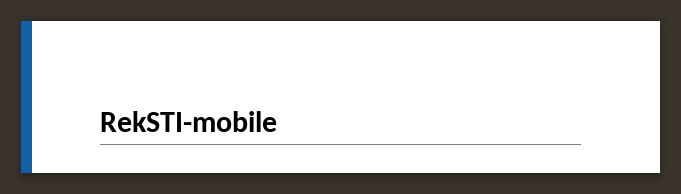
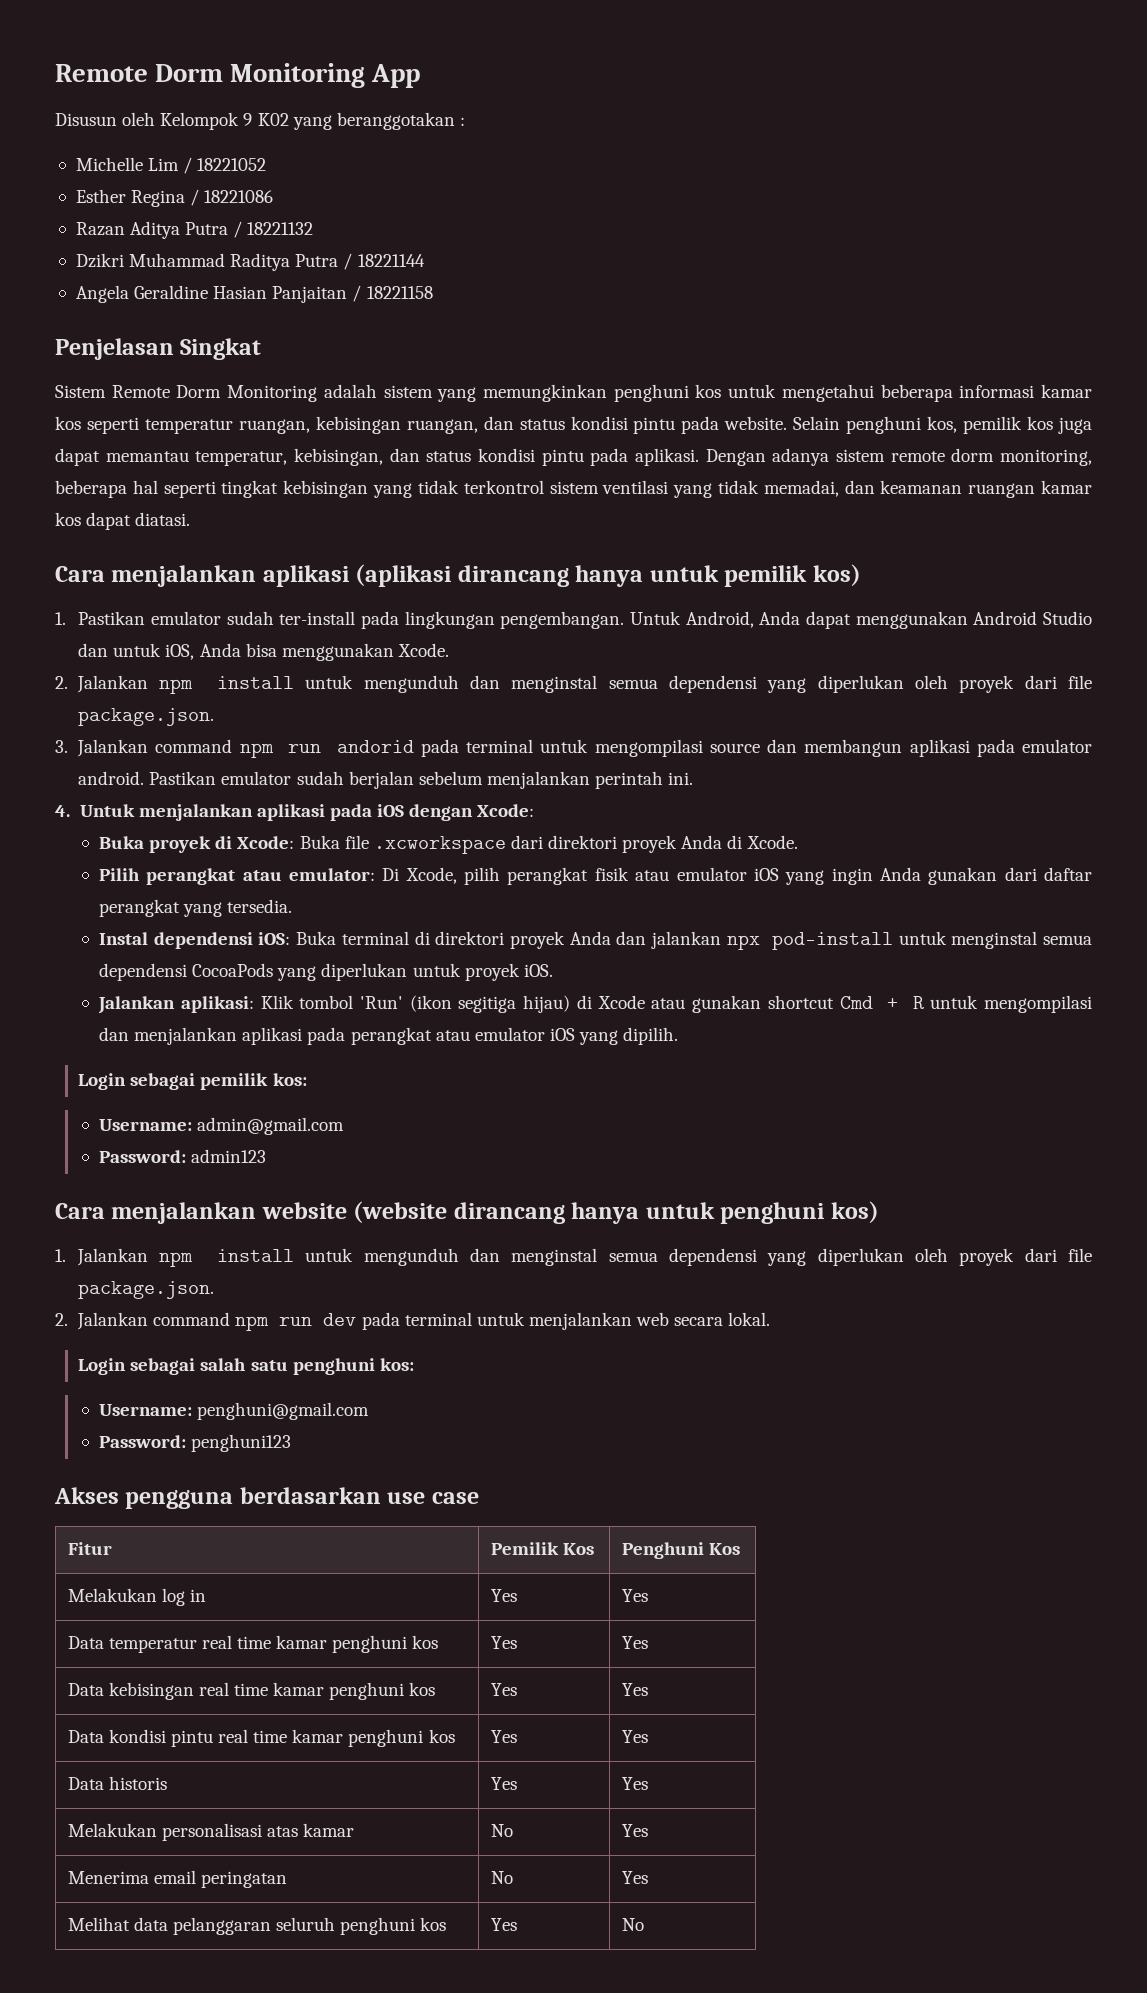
[100,111,277,132] RekSTI-mobile -> [55,63,421,88] [55,112,465,130] [75,157,267,174] [75,189,274,207] [75,221,314,239] [75,253,425,271] [75,285,433,303] [55,338,262,360] [55,384,1092,402] [55,416,1093,434] [55,448,1092,466] [55,480,1092,498] [55,512,191,530] [55,564,861,587] [55,611,1093,629] [78,643,449,661] [55,675,1092,694] [78,708,215,726] [55,739,1092,758] [78,771,694,789] [55,804,535,821] [99,835,798,854] [99,867,1092,885] [99,899,293,917] [99,931,1093,950] [99,963,553,981] [98,995,1093,1014] [99,1027,679,1045] [78,1073,307,1090] [99,1117,345,1135] [99,1149,267,1163] [55,1201,879,1224] [55,1248,1092,1267] [78,1281,215,1299] [55,1312,771,1331] [78,1358,414,1375] [99,1402,370,1420] [99,1434,292,1452] [54,1487,479,1509] [67,1542,112,1555] [490,1542,594,1555] [621,1542,740,1559] [67,1588,206,1606] [490,1589,517,1602] [621,1589,648,1602] [67,1635,439,1653] [490,1636,517,1649] [621,1636,648,1649] [67,1682,436,1700] [490,1683,517,1696] [621,1683,648,1696] [67,1729,455,1747] [490,1730,517,1743] [621,1730,648,1743] [67,1776,167,1790] [490,1777,517,1790] [621,1777,648,1790] [67,1823,354,1841] [490,1824,513,1837] [621,1824,648,1837] [67,1870,287,1888] [490,1871,513,1884] [621,1871,648,1884] [67,1917,447,1935] [490,1918,517,1931] [621,1918,644,1931] Remote Dorm Monitoring App // Disusun oleh Kelompok 9 K02 yang beranggotakan : // Michelle Lim / 18221052 // Esther Regina / 18221086 // Razan Aditya Putra / 18221132 // Dzikri Muhammad Raditya Putra / 18221144 // Angela Geraldine Hasian Panjaitan / 18221158 // Penjelasan Singkat // Sistem Remote Dorm Monitoring adalah sistem yang memungkinkan penghuni kos untuk mengetahui beberapa informasi kamar kos seperti temperatur ruangan, kebisingan ruangan, dan status kondisi pintu pada website. Selain penghuni kos, pemilik kos juga dapat memantau temperatur, kebisingan, dan status kondisi pintu pada aplikasi. Dengan adanya sistem remote dorm monitoring, beberapa hal seperti tingkat kebisingan yang tidak terkontrol sistem ventilasi yang tidak memadai, dan keamanan ruangan kamar kos dapat diatasi. // Cara menjalankan aplikasi (aplikasi dirancang hanya untuk pemilik kos) // 1. Pastikan emulator sudah ter-install pada lingkungan pengembangan. Untuk Android, Anda dapat menggunakan Android Studio dan untuk iOS, Anda bisa menggunakan Xcode. // 2. Jalankan npm install untuk mengunduh dan menginstal semua dependensi yang diperlukan oleh proyek dari file package.json. // 3. Jalankan command npm run andorid pada terminal untuk mengompilasi source dan membangun aplikasi pada emulator android. Pastikan emulator sudah berjalan sebelum menjalankan perintah ini. // 4. Untuk menjalankan aplikasi pada iOS dengan Xcode: // Buka proyek di Xcode: Buka file .xcworkspace dari direktori proyek Anda di Xcode. // Pilih perangkat atau emulator: Di Xcode, pilih perangkat fisik atau emulator iOS yang ingin Anda gunakan dari daftar perangkat yang tersedia. // Instal dependensi iOS: Buka terminal di direktori proyek Anda dan jalankan npx pod-install untuk menginstal semua dependensi CocoaPods yang diperlukan untuk proyek iOS. // Jalankan aplikasi: Klik tombol 'Run' (ikon segitiga hijau) di Xcode atau gunakan shortcut Cmd + R untuk mengompilasi dan menjalankan aplikasi pada perangkat atau emulator iOS yang dipilih. // Login sebagai pemilik kos: // Username: admin@gmail.com // Password: admin123 // Cara menjalankan website (website dirancang hanya untuk penghuni kos) // 1. Jalankan npm install untuk mengunduh dan menginstal semua dependensi yang diperlukan oleh proyek dari file package.json. // 2. Jalankan command npm run dev pada terminal untuk menjalankan web secara lokal. // Login sebagai salah satu penghuni kos: // Username: penghuni@gmail.com // Password: penghuni123 // Akses pengguna berdasarkan use case // Fitur | Pemilik Kos | Penghuni Kos // Melakukan log in | Yes | Yes // Data temperatur real time kamar penghuni kos | Yes | Yes // Data kebisingan real time kamar penghuni kos | Yes | Yes // Data kondisi pintu real time kamar penghuni kos | Yes | Yes // Data historis | Yes | Yes // Melakukan personalisasi atas kamar | No | Yes // Menerima email peringatan | No | Yes // Melihat data pelanggaran seluruh penghuni kos | Yes | No

